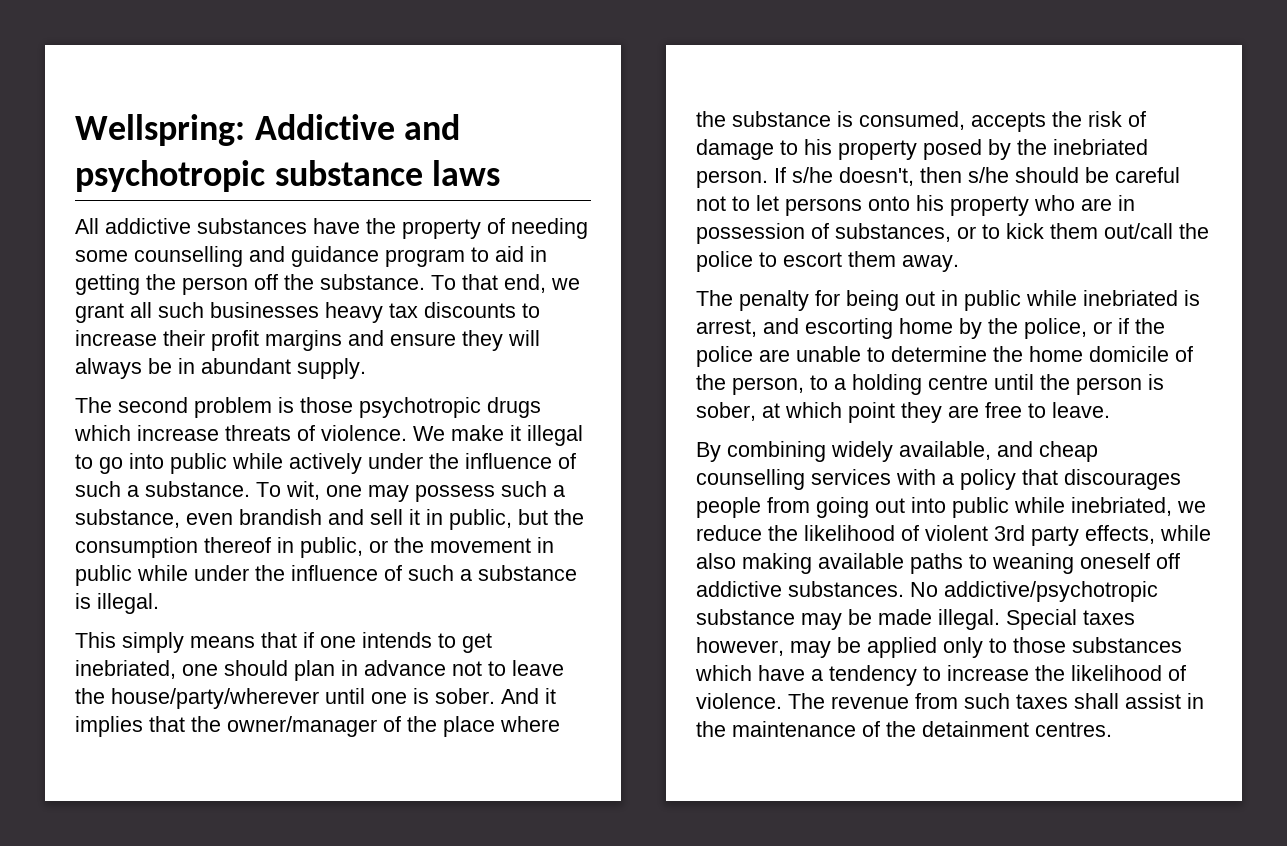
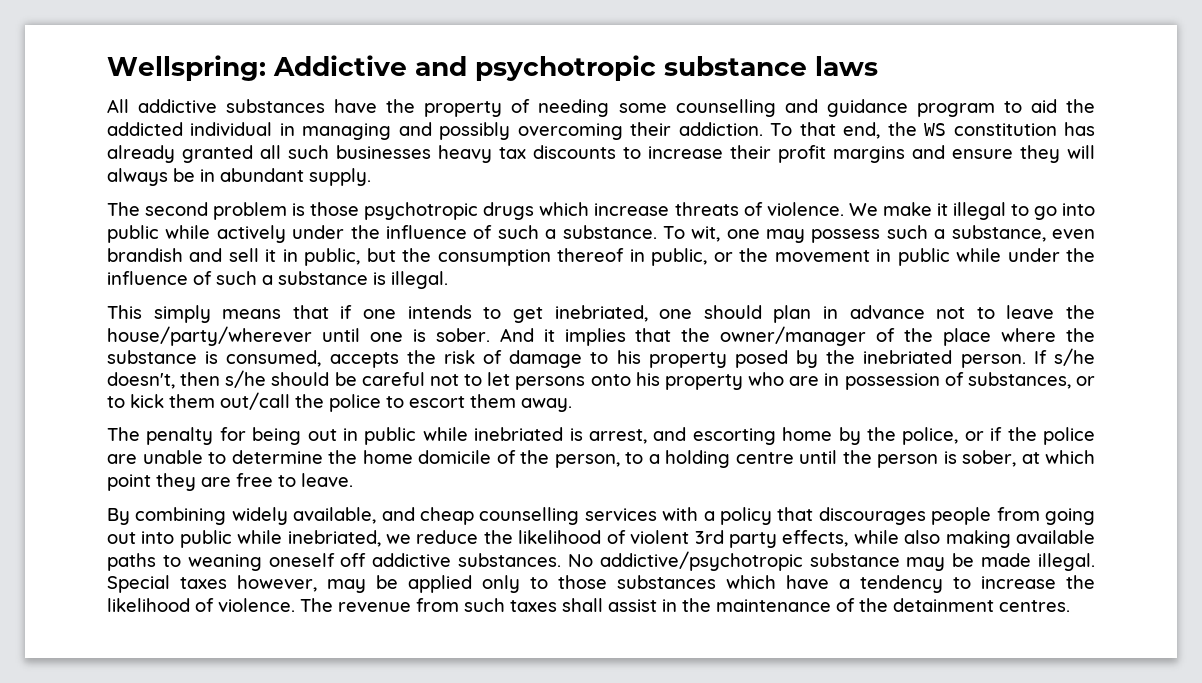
[530,246,547,262] [75,274,580,295] [75,303,124,323] in getting the person off the substance. To that end, we grant -> [1066,99,1096,113] [107,122,1096,140] [107,145,253,163] the addicted individual in managing and possibly overcoming their addiction. To that end, the WS constitution has already granted

